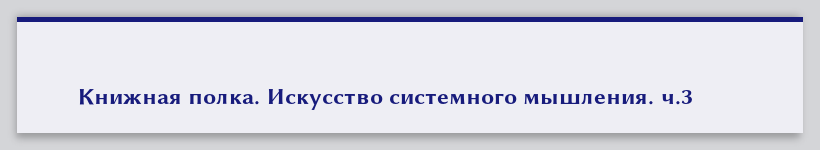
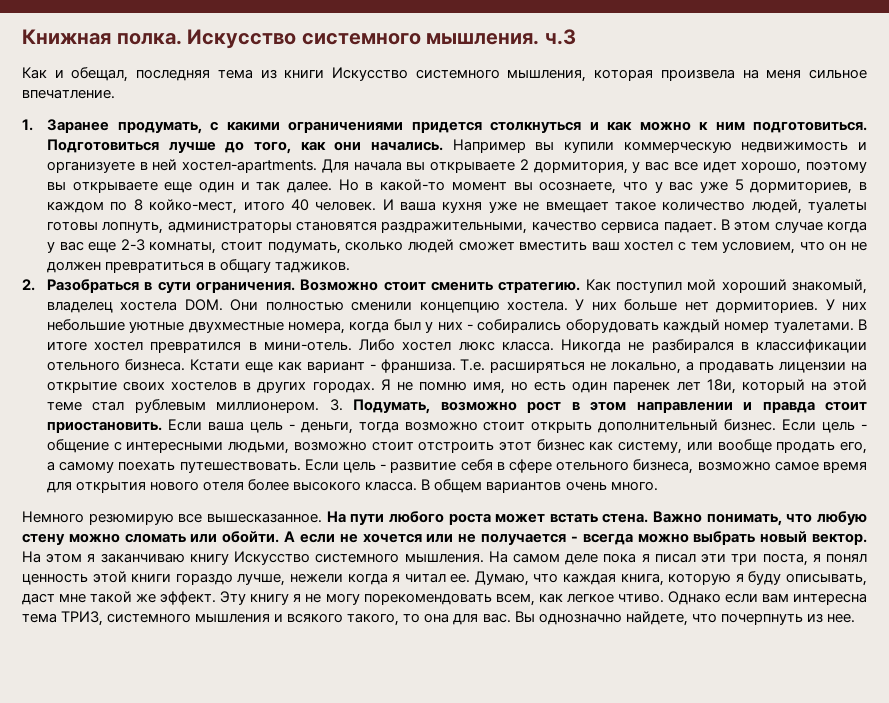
(693, 97) none -> [22,67,867,82] [22,89,115,99] [22,119,867,134] [47,139,868,154] [47,159,867,174] [47,179,867,194] [47,199,868,214] [47,219,867,234] [47,239,868,254] [47,259,351,273] [22,279,867,294] [47,299,868,313] [47,319,868,334] [47,339,868,353] [47,359,867,374] [47,379,868,394] [47,399,867,414] [47,419,868,434] [47,439,867,454] [47,459,867,474] [47,479,658,493] [22,511,867,526] [22,531,868,545] [22,551,867,566] [22,571,868,586] [22,591,867,606] [22,611,855,626] // Как и обещал, последняя тема из книги Искусство системного мышления, которая произвела на меня сильное впечатление. // 1. Заранее продумать, с какими ограничениями придется столкнуться и как можно к ним подготовиться. Подготовиться лучше до того, как они начались. Например вы купили коммерческую недвижимость и организуете в ней хостел-apartments. Для начала вы открываете 2 дормитория, у вас все идет хорошо, поэтому вы открываете еще один и так далее. Но в какой-то момент вы осознаете, что у вас уже 5 дормиториев, в каждом по 8 койко-мест, итого 40 человек. И ваша кухня уже не вмещает такое количество людей, туалеты готовы лопнуть, администраторы становятся раздражительными, качество сервиса падает. В этом случае когда у вас еще 2-3 комнаты, стоит подумать, сколько людей сможет вместить ваш хостел с тем условием, что он не должен превратиться в общагу таджиков. // 2. Разобраться в сути ограничения. Возможно стоит сменить стратегию. Как поступил мой хороший знакомый, владелец хостела DOM. Они полностью сменили концепцию хостела. У них больше нет дормиториев. У них небольшие уютные двухместные номера, когда был у них - собирались оборудовать каждый номер туалетами. В итоге хостел превратился в мини-отель. Либо хостел люкс класса. Никогда не разбирался в классификации отельного бизнеса. Кстати еще как вариант - франшиза. Т.е. расширяться не локально, а продавать лицензии на открытие своих хостелов в других городах. Я не помню имя, но есть один паренек лет 18и, который на этой теме стал рублевым миллионером. 3. Подумать, возможно рост в этом направлении и правда стоит приостановить. Если ваша цель - деньги, тогда возможно стоит открыть дополнительный бизнес. Если цель - общение с интересными людьми, возможно стоит отстроить этот бизнес как систему, или вообще продать его, а самому поехать путешествовать. Если цель - развитие себя в сфере отельного бизнеса, возможно самое время для открытия нового отеля более высокого класса. В общем вариантов очень много. // Немного резюмирую все вышесказанное. На пути любого роста может встать стена. Важно понимать, что любую стену можно сломать или обойти. А если не хочется или не получается - всегда можно выбрать новый вектор. На этом я заканчиваю книгу Искусство системного мышления. На самом деле пока я писал эти три поста, я понял ценность этой книги гораздо лучше, нежели когда я читал ее. Думаю, что каждая книга, которую я буду описывать, даст мне такой же эффект. Эту книгу я не могу порекомендовать всем, как легкое чтиво. Однако если вам интересна тема ТРИЗ, системного мышления и всякого такого, то она для вас. Вы однозначно найдете, что почерпнуть из нее.

